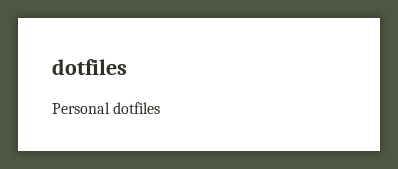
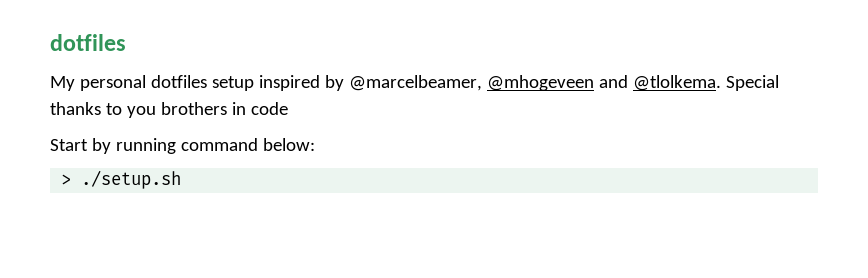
[52,102,161,114] Personal dotfiles -> [50,75,779,91] [50,102,288,118] [50,138,315,154] [61,170,182,189] My personal dotfiles setup inspired by @marcelbeamer, @mhogeveen and @tlolkema. Special thanks to you brothers in code // Start by running command below: // > ./setup.sh

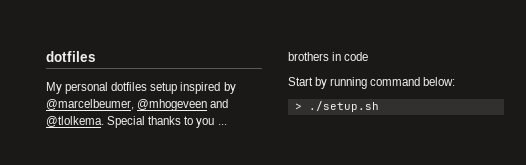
[348,75,482,91] @marcelbeamer, -> [46,99,134,110] @marcelbeumer,
(156, 112) none -> [217,124,227,125] ...

